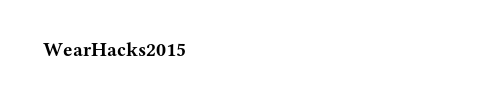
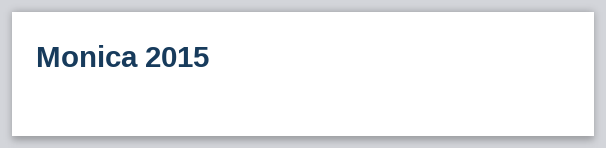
[43,42,186,56] WearHacks2015 -> [36,45,209,67] Monica 2015

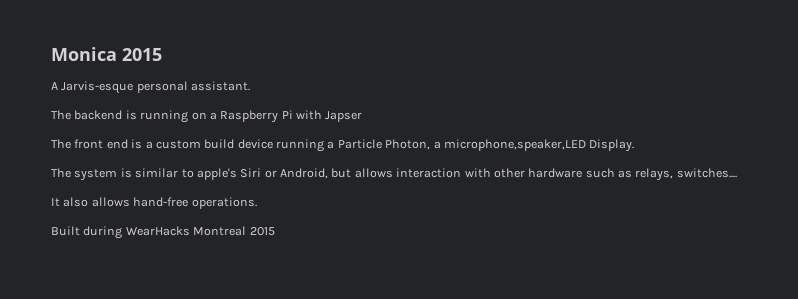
(209, 57) none -> [51,81,251,94] [51,110,363,123] [51,139,635,152] [51,168,737,181] [51,197,257,209] [51,226,275,239] // A Jarvis-esque personal assistant. // The backend is running on a Raspberry Pi with Japser // The front end is a custom build device running a Particle Photon, a microphone,speaker,LED Display. // The system is similar to apple's Siri or Android, but allows interaction with other hardware such as relays, switches.... // It also allows hand-free operations. // Built during WearHacks Montreal 2015

